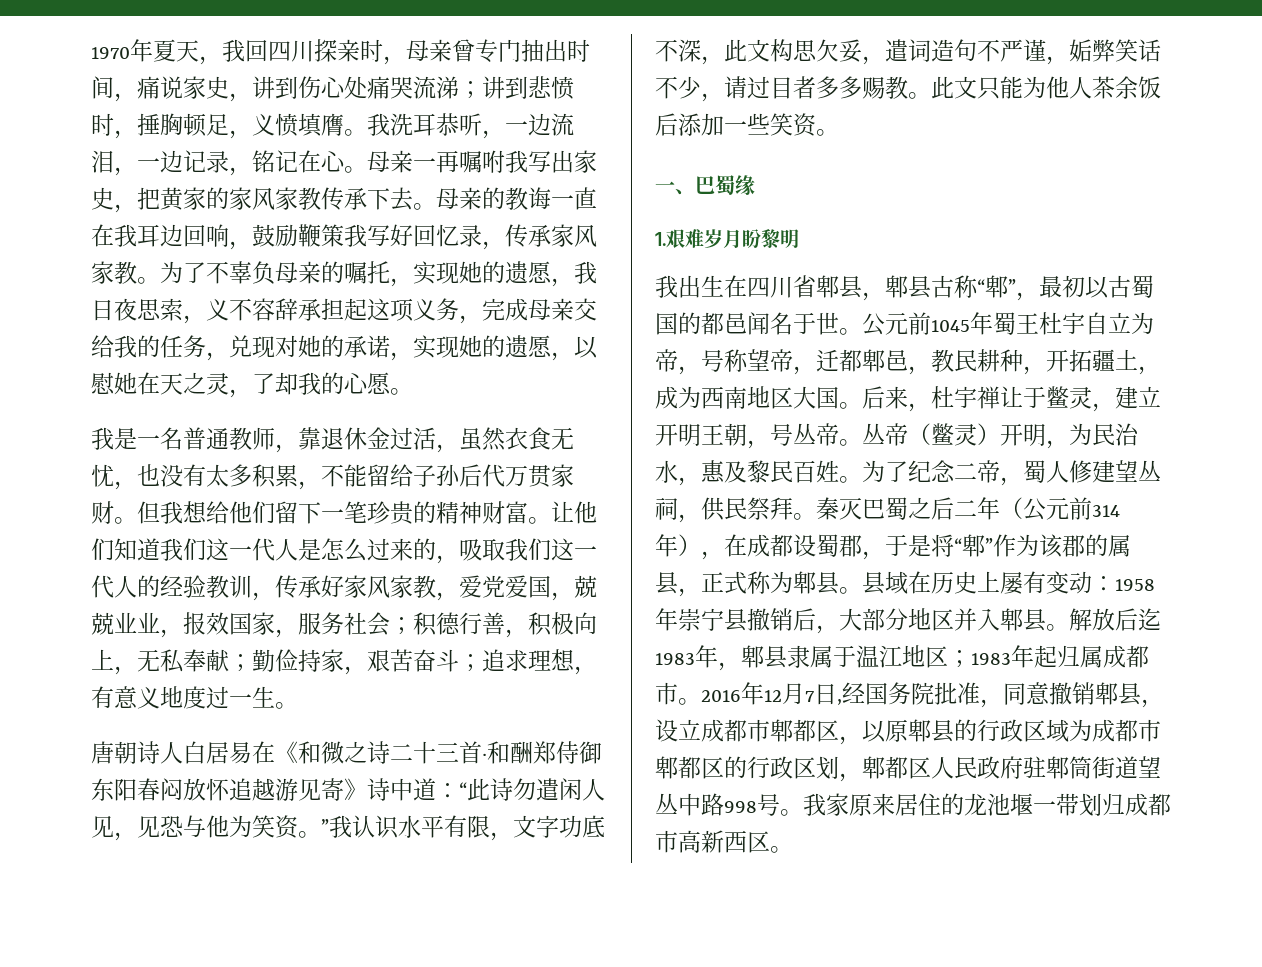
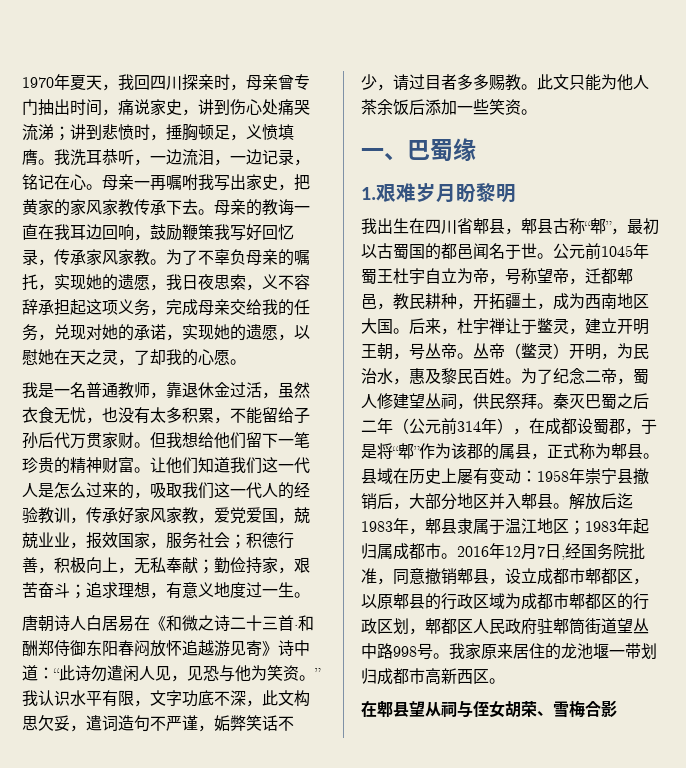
(793, 849) none -> [361,700,617,718] // 在郫县望从祠与侄女胡荣、雪梅合影

